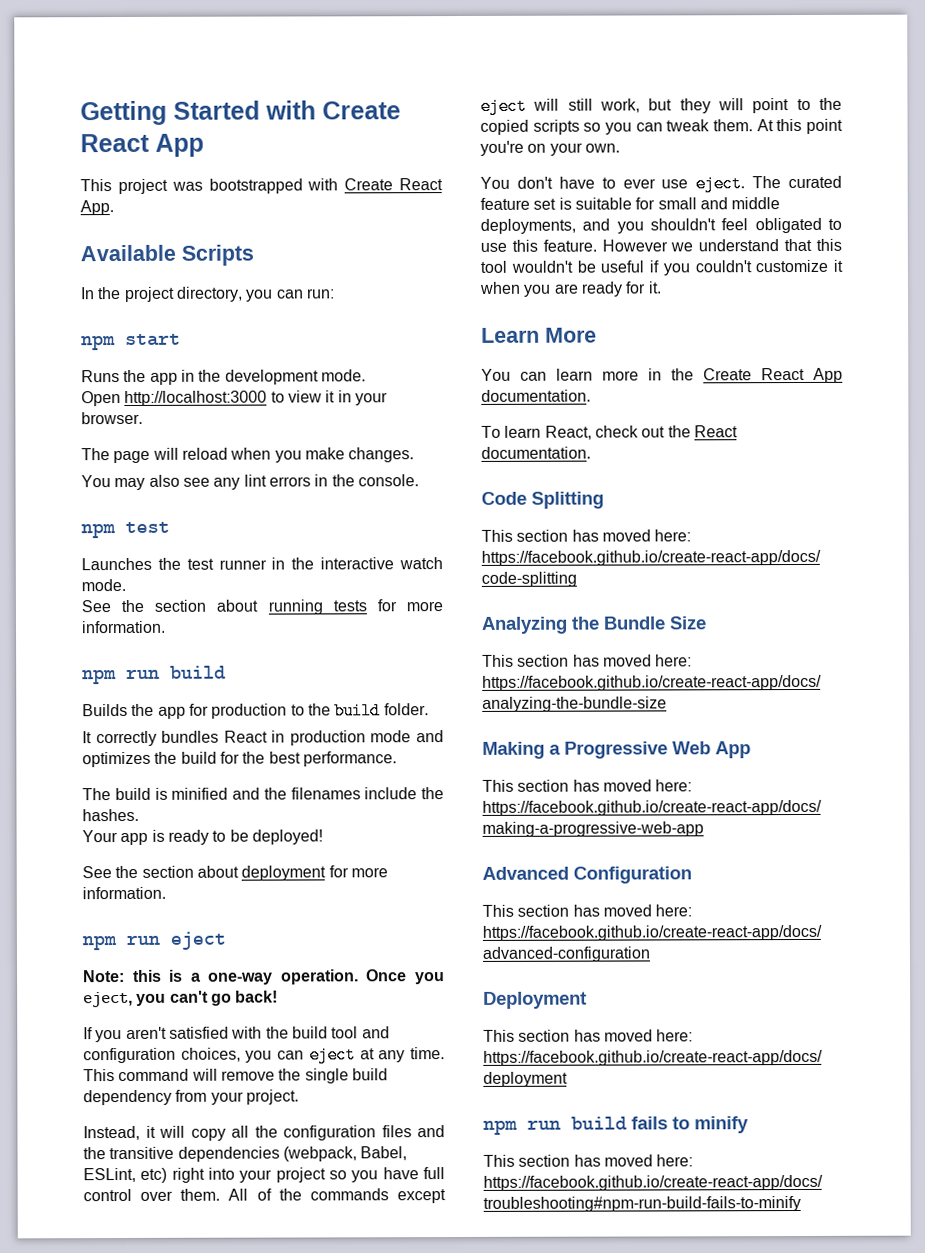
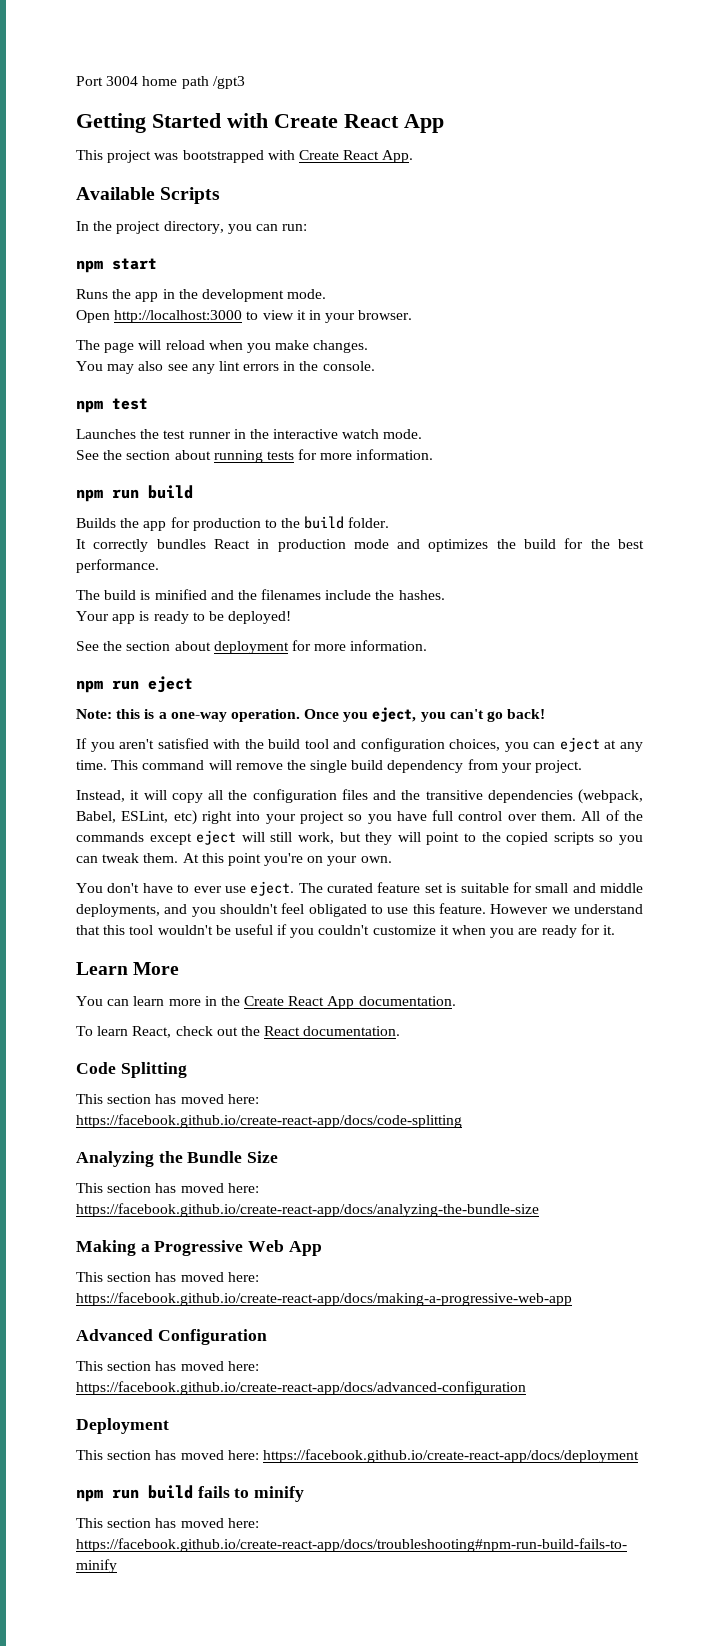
(80, 113) none -> [76,76,245,89] Port 3004 home path /gpt3 //

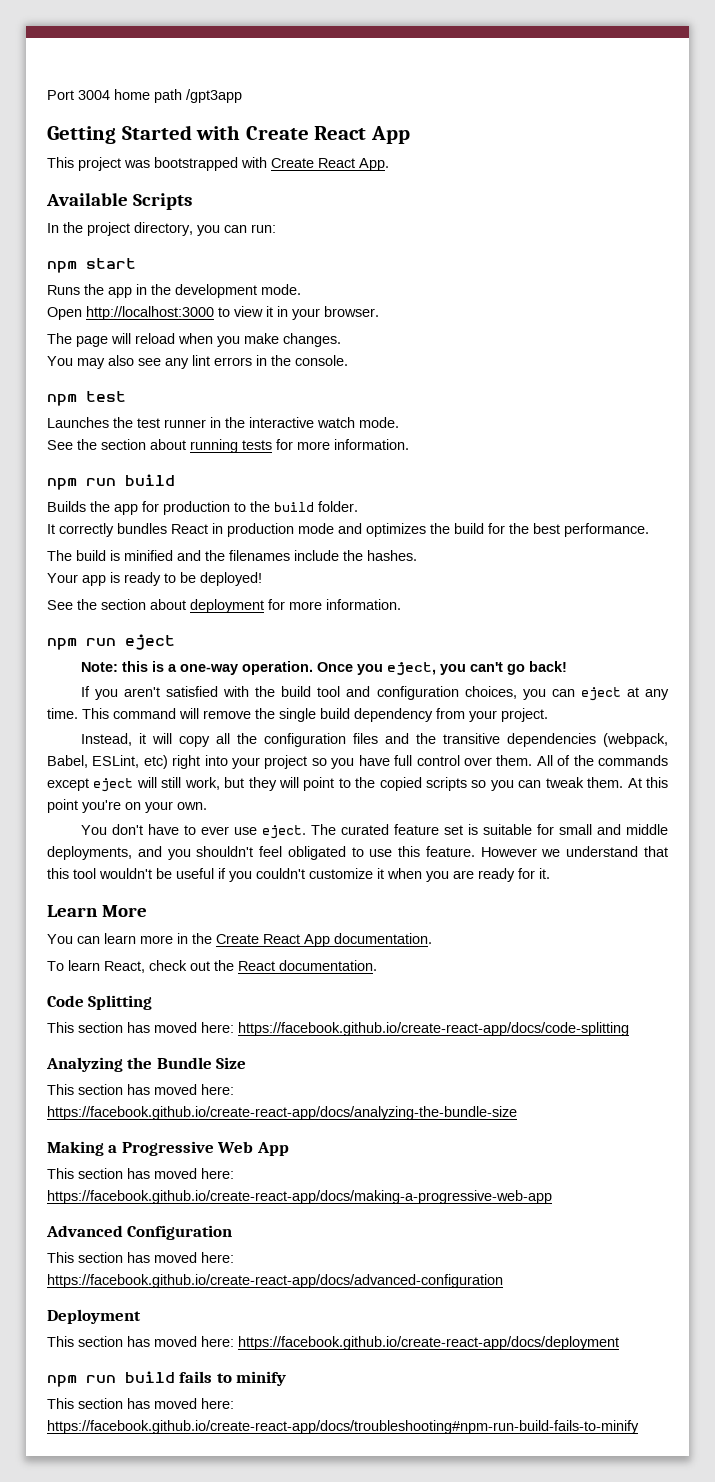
[212,76,245,89] /gpt3 -> [186,89,242,103] /gpt3app

